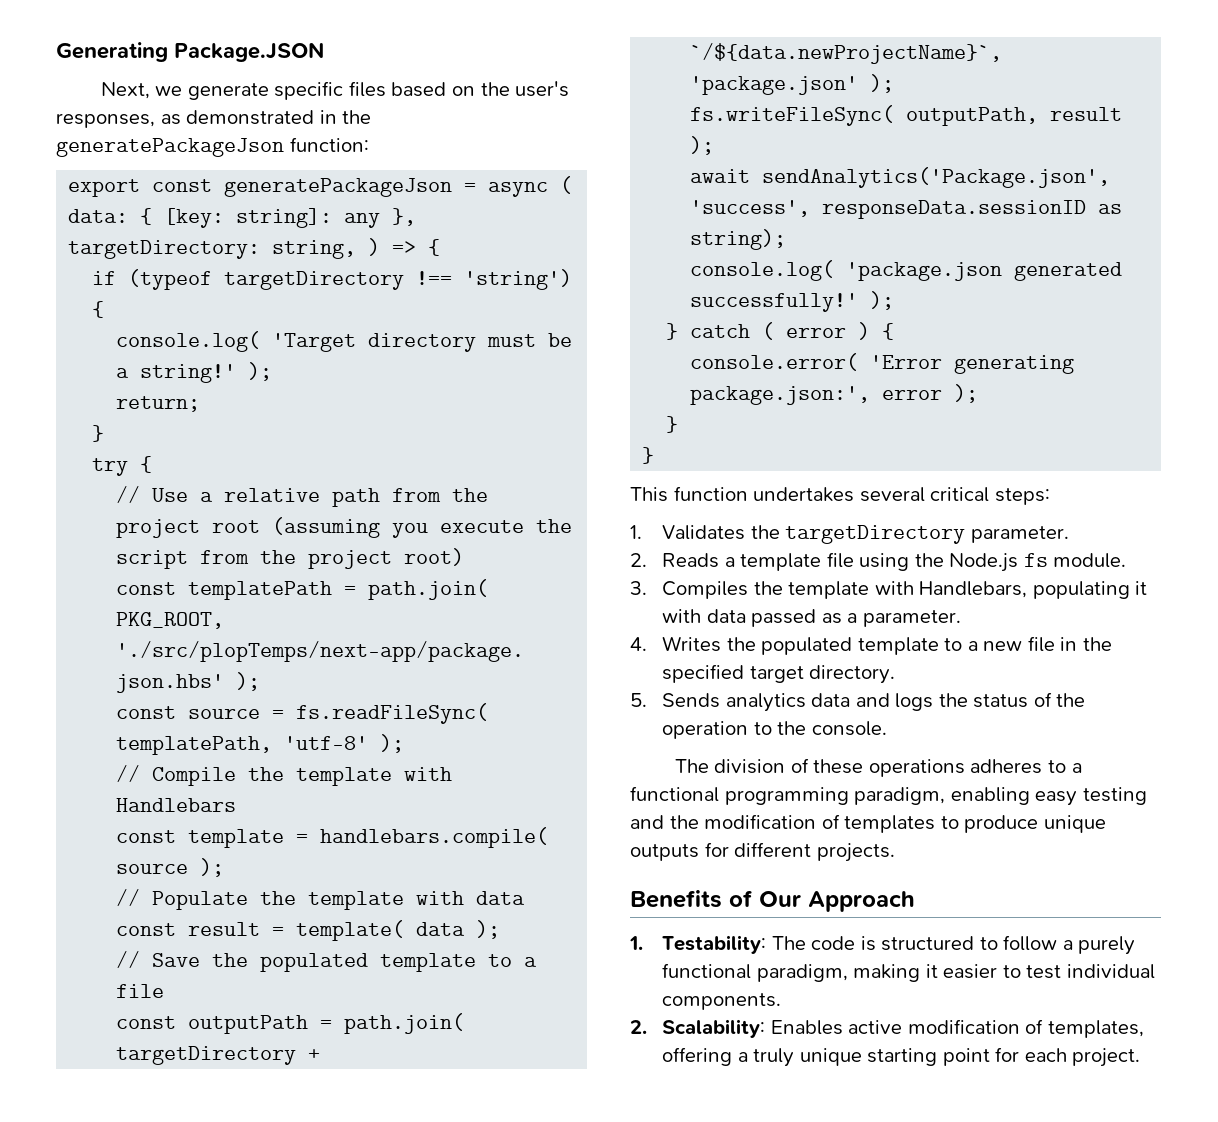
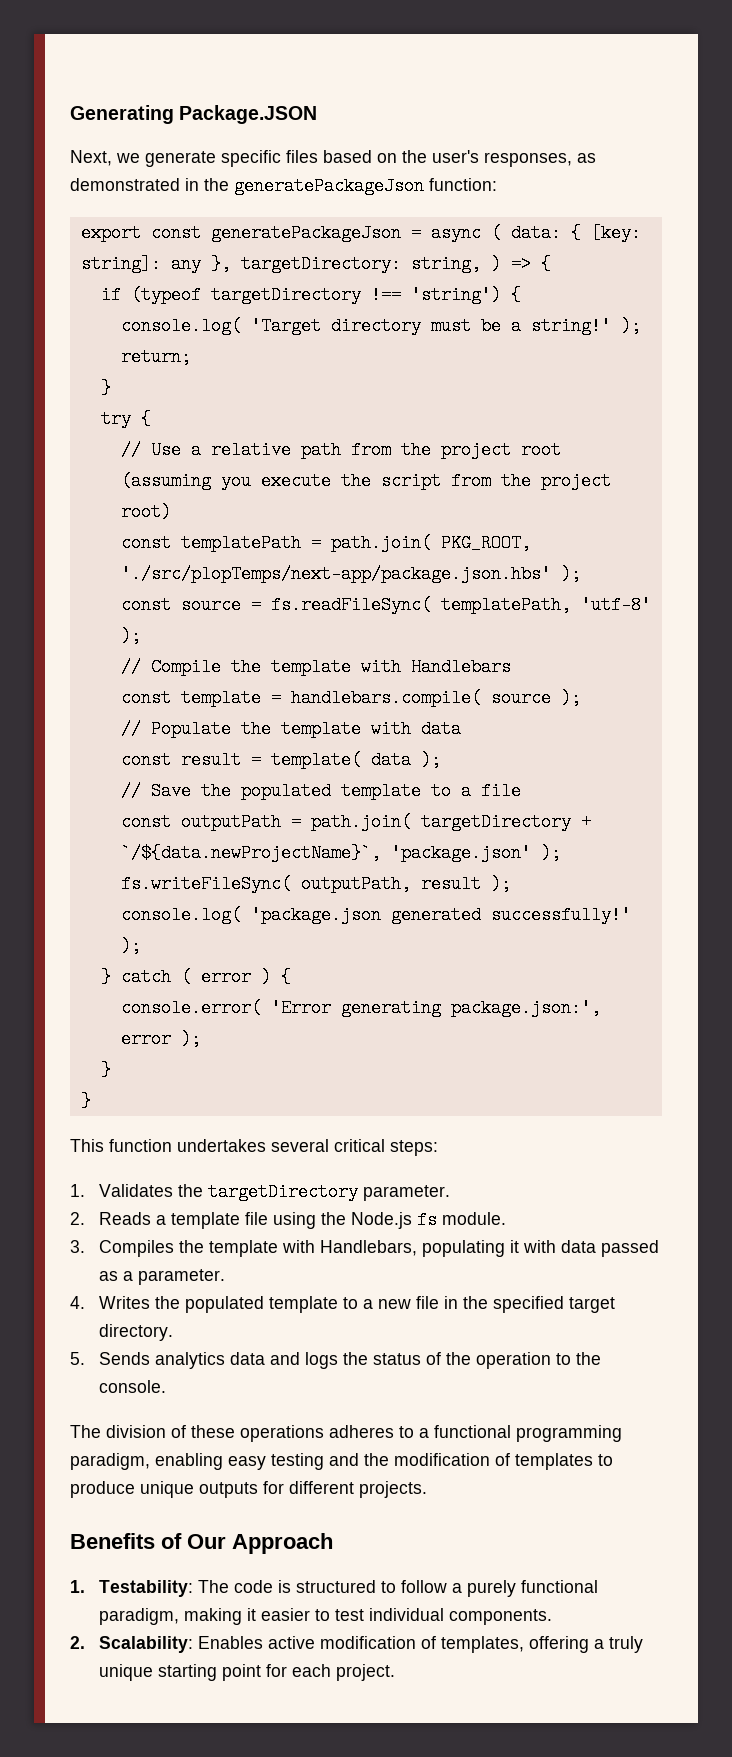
[690,167,1111,188] [690,200,1123,219] [690,229,787,250] // await sendAnalytics('Package.json', 'success', responseData.sessionID as string); -> (511, 884) none

